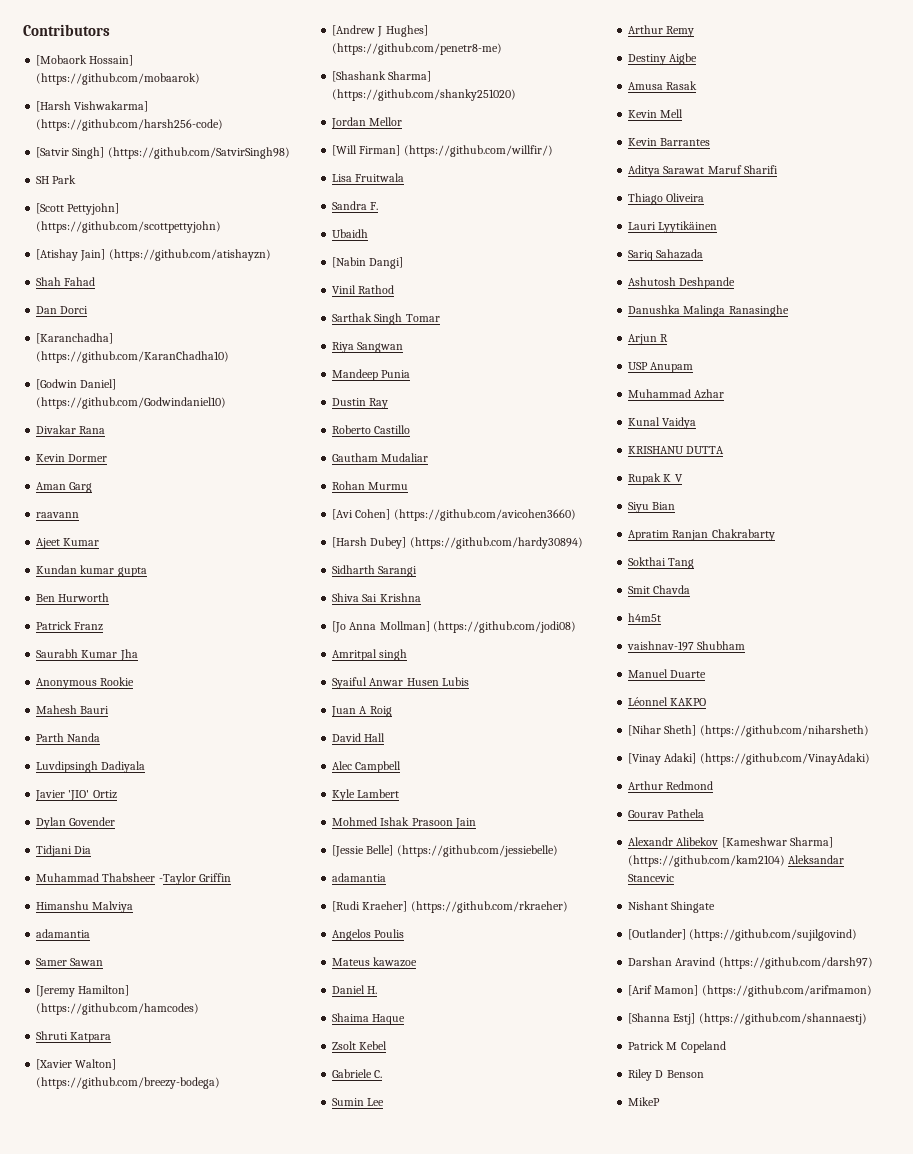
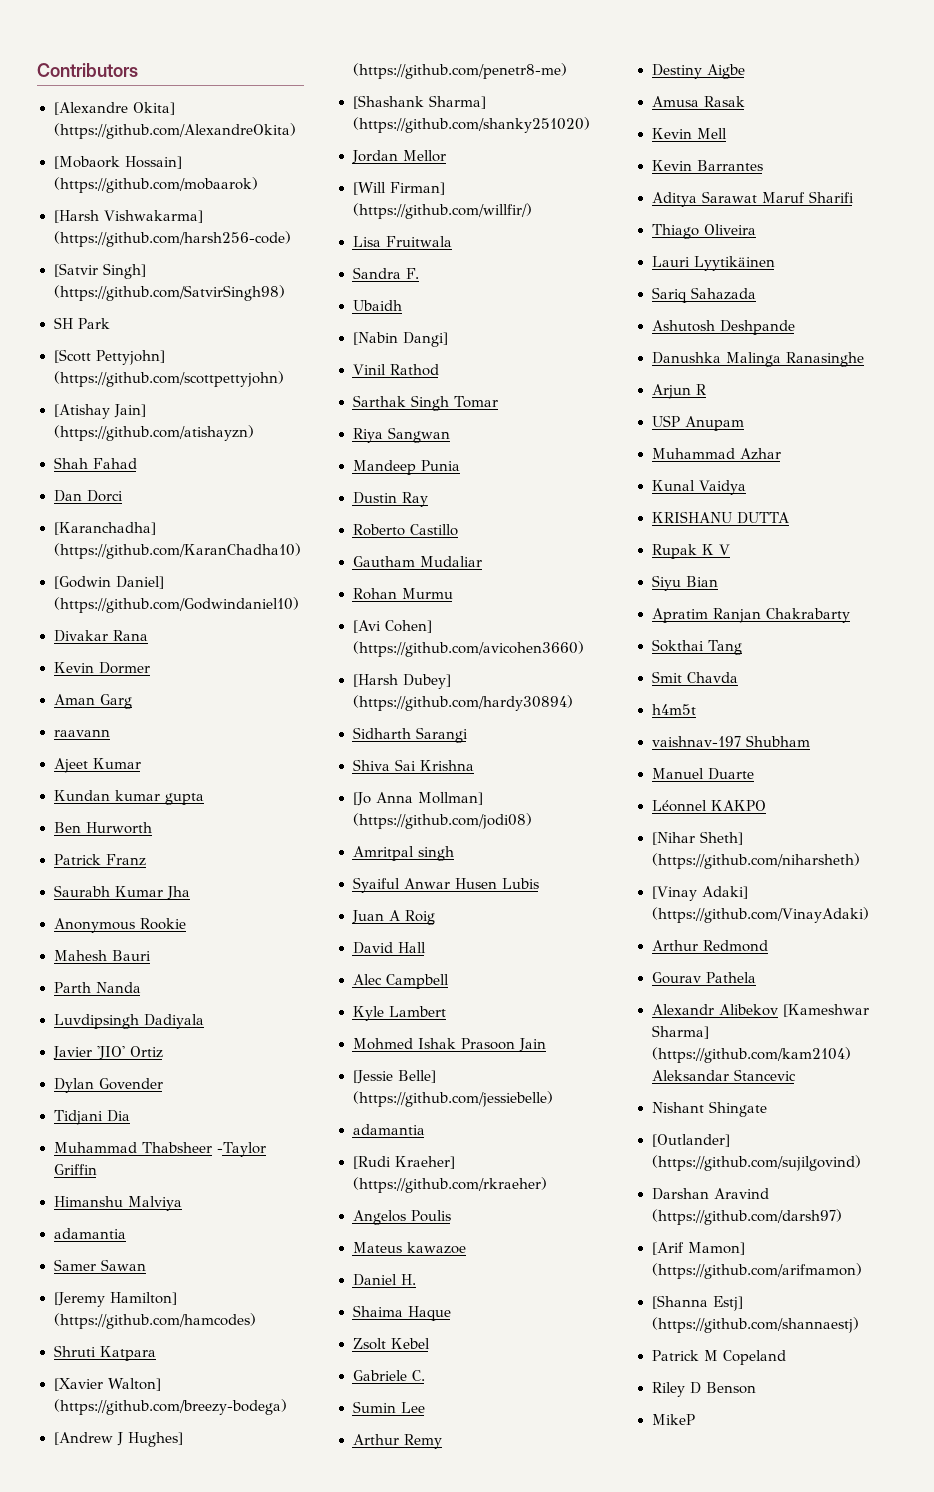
(110, 30) none -> [53,102,175,115] [53,123,296,139] // [Alexandre Okita] (https://github.com/AlexandreOkita)

